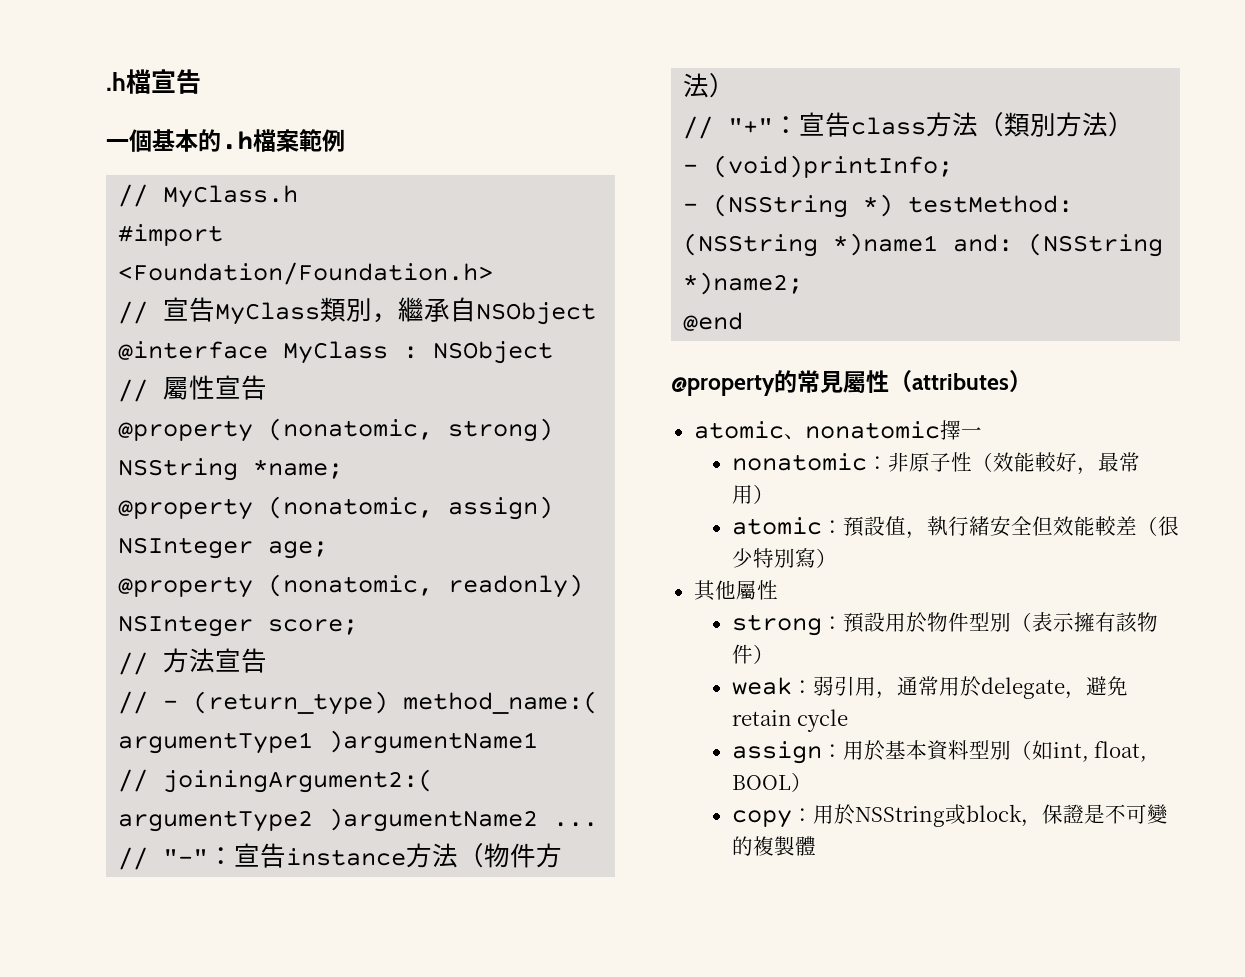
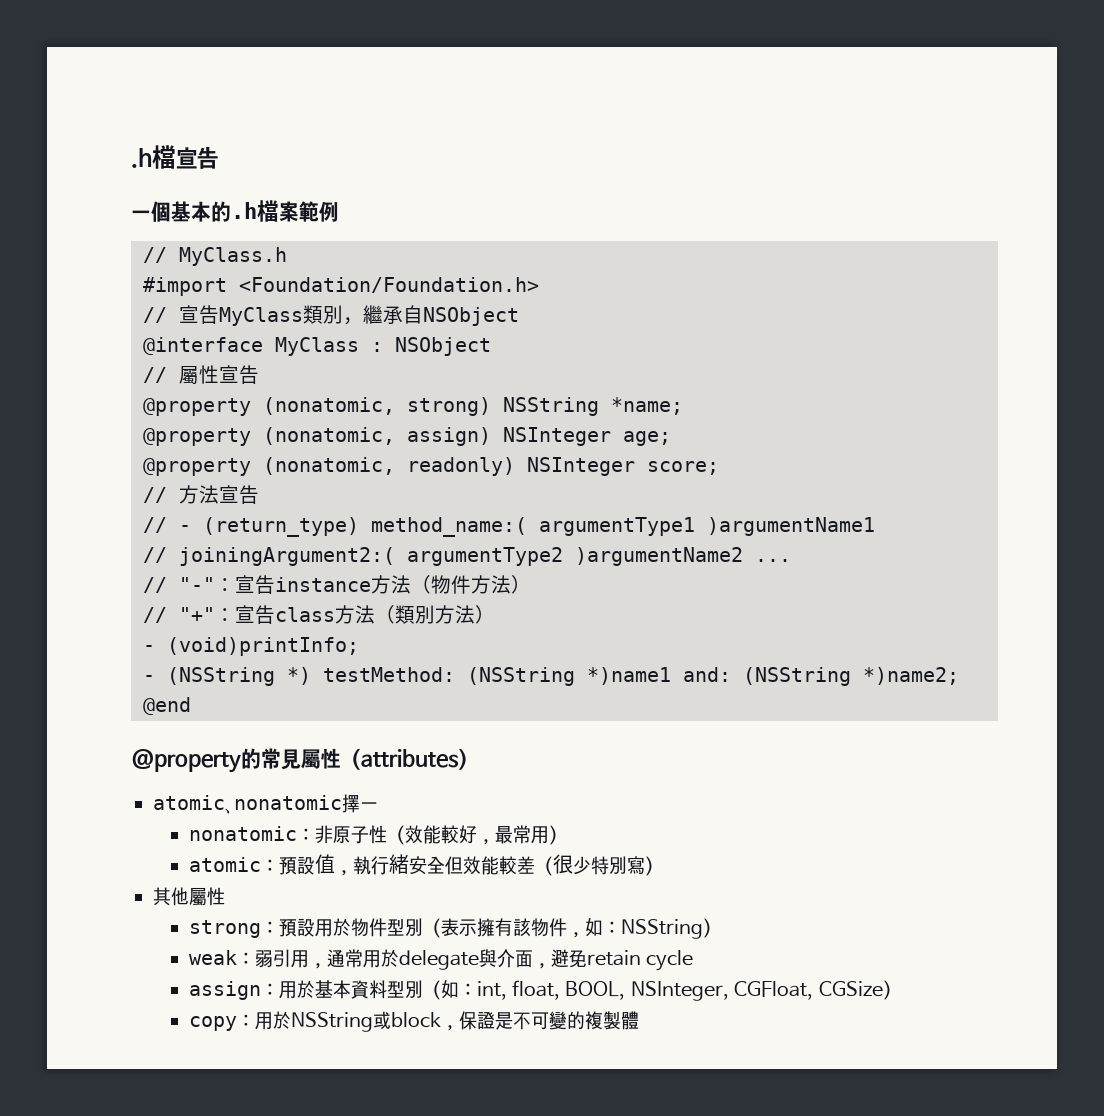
(753, 654) none -> [566,918,703,939] ，如：NSString
(1065, 688) none -> [478,949,533,968] 與介面
(1053, 750) none -> [458,983,477,996] ：
[731,775,791,790] BOOL -> [565,981,883,1001] BOOL, NSInteger, CGFloat, CGSize

